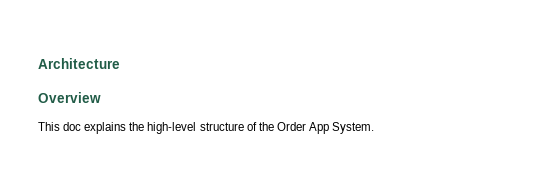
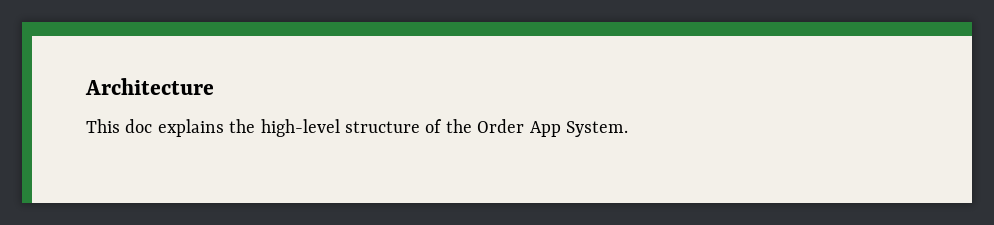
[38,92,101,103] // Overview -> (214, 86) none

